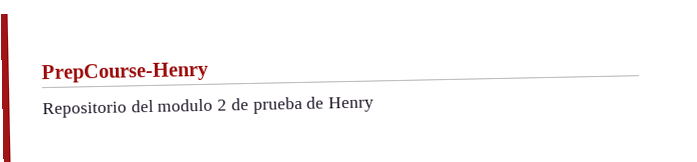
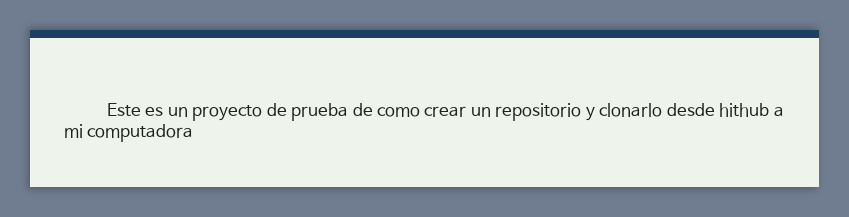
[41,61,209,84] [42,96,375,119] PrepCourse-Henry // Repositorio del modulo 2 de prueba de Henry -> [106,103,784,121] [64,124,194,142] Este es un proyecto de prueba de como crear un repositorio y clonarlo desde hithub a mi computadora

